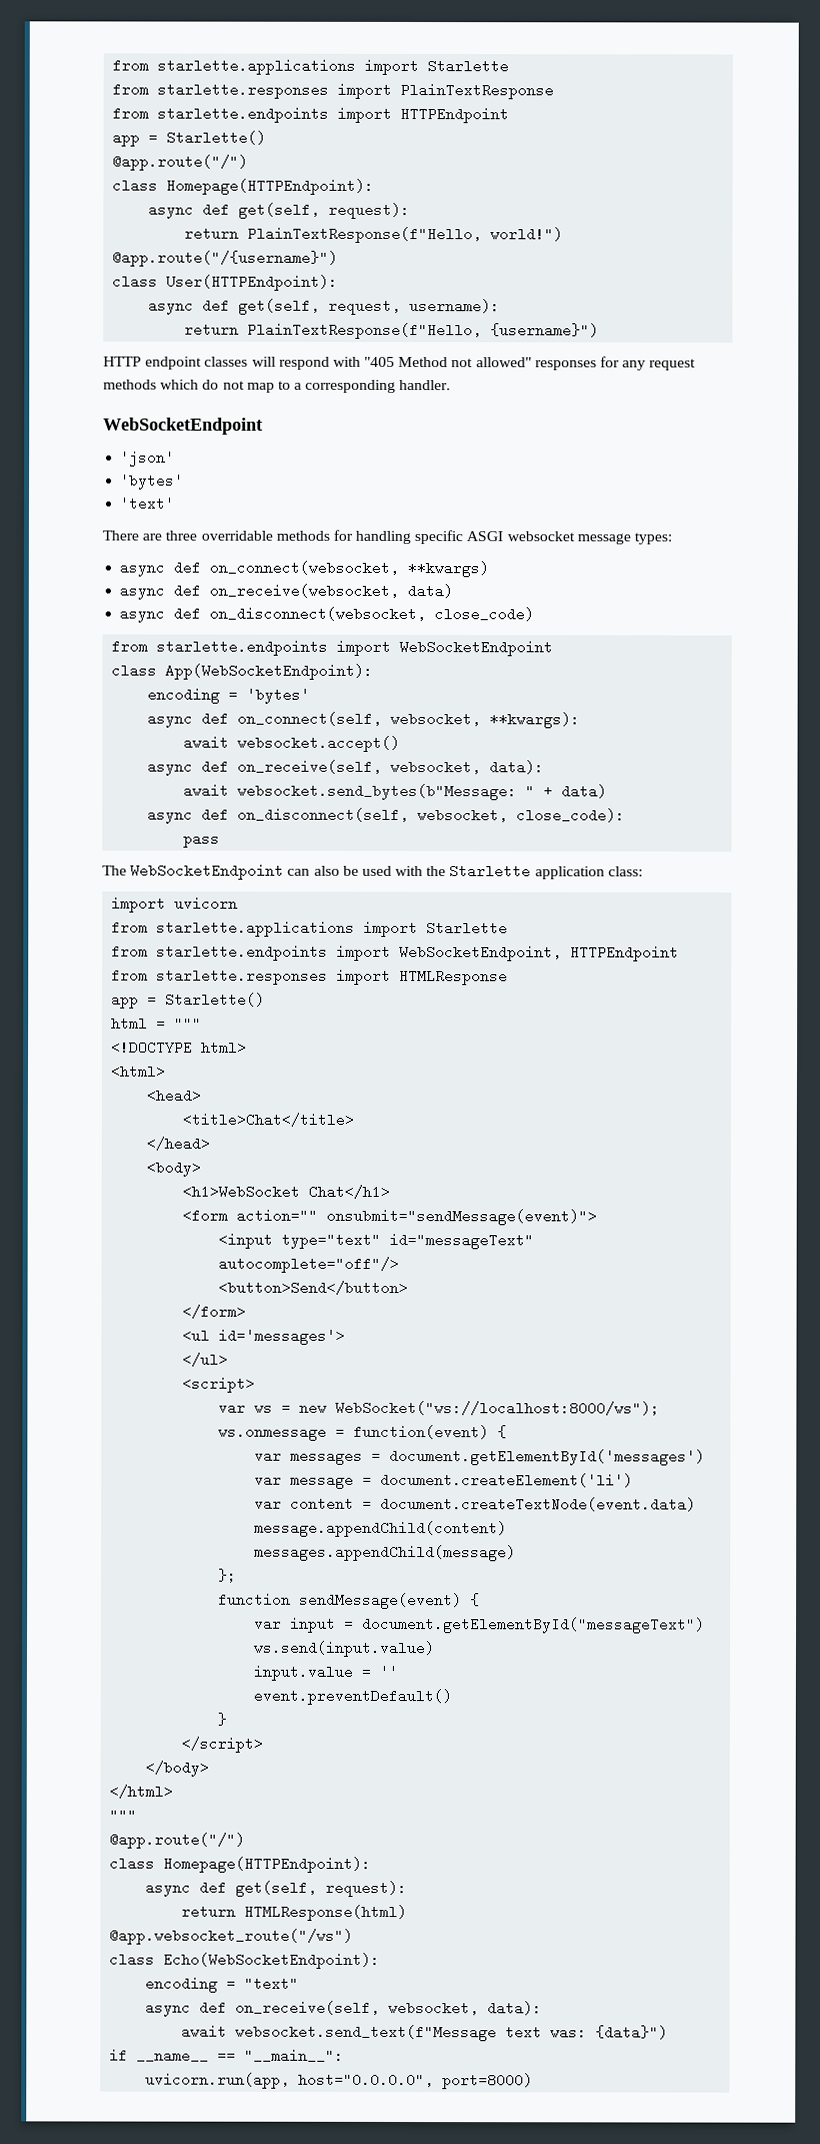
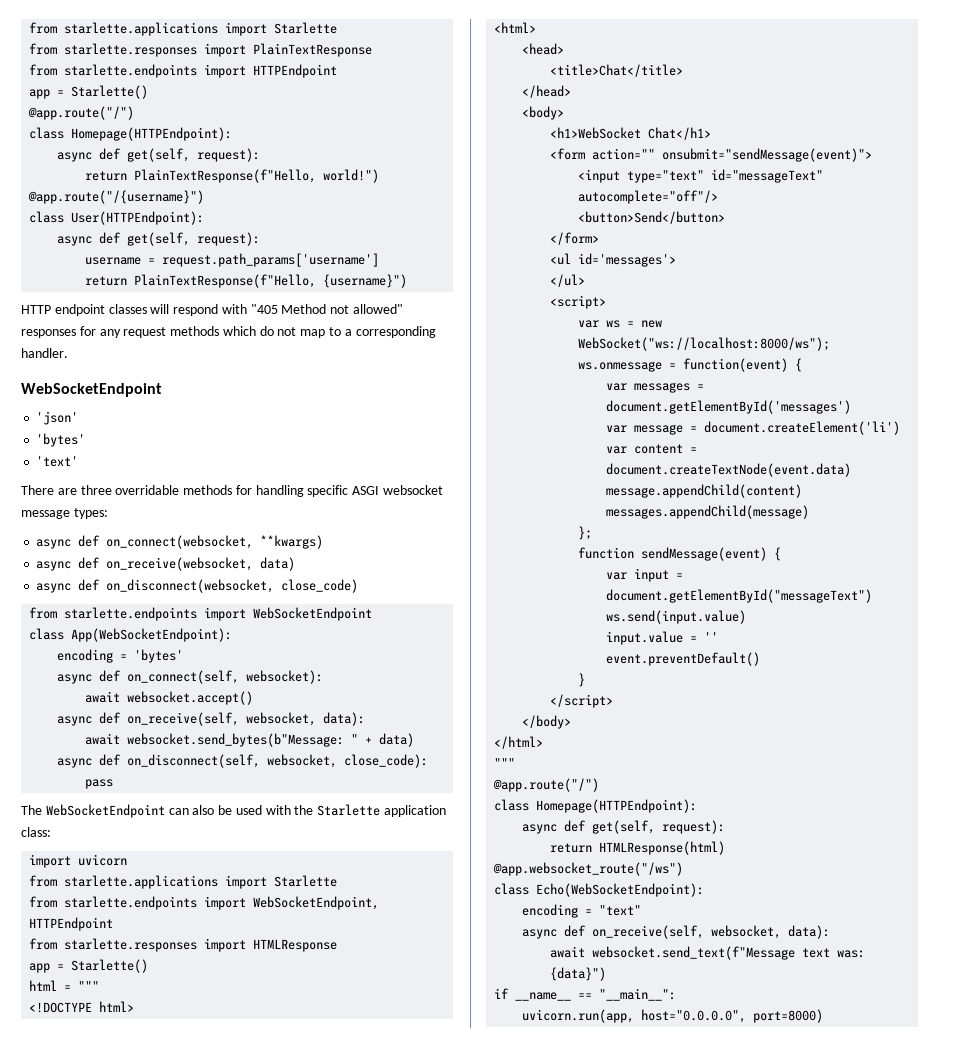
[328,298,501,315] request, username): -> [197,232,261,246] [85,253,380,267] request): // username = request.path_params['username']
[390,711,581,729] websocket, **kwargs): -> [246,670,324,684] websocket):

